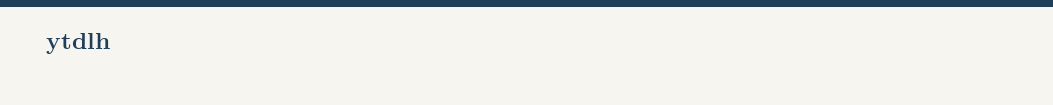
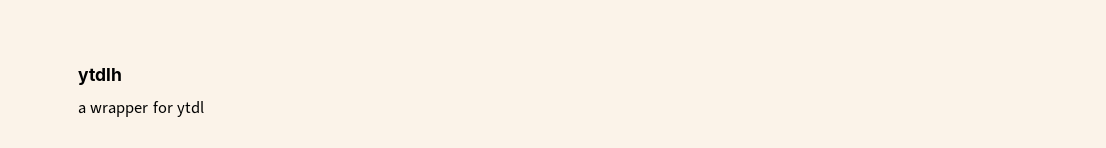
(110, 43) none -> [78,101,205,117] // a wrapper for ytdl

